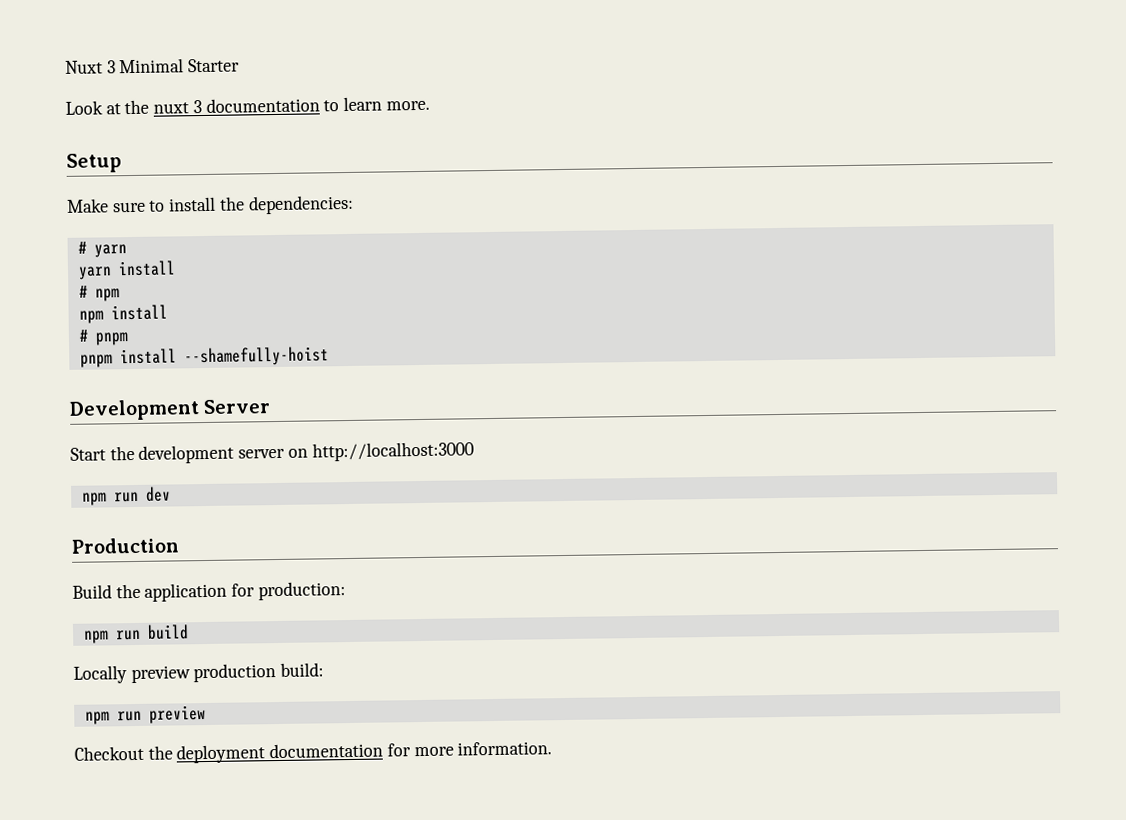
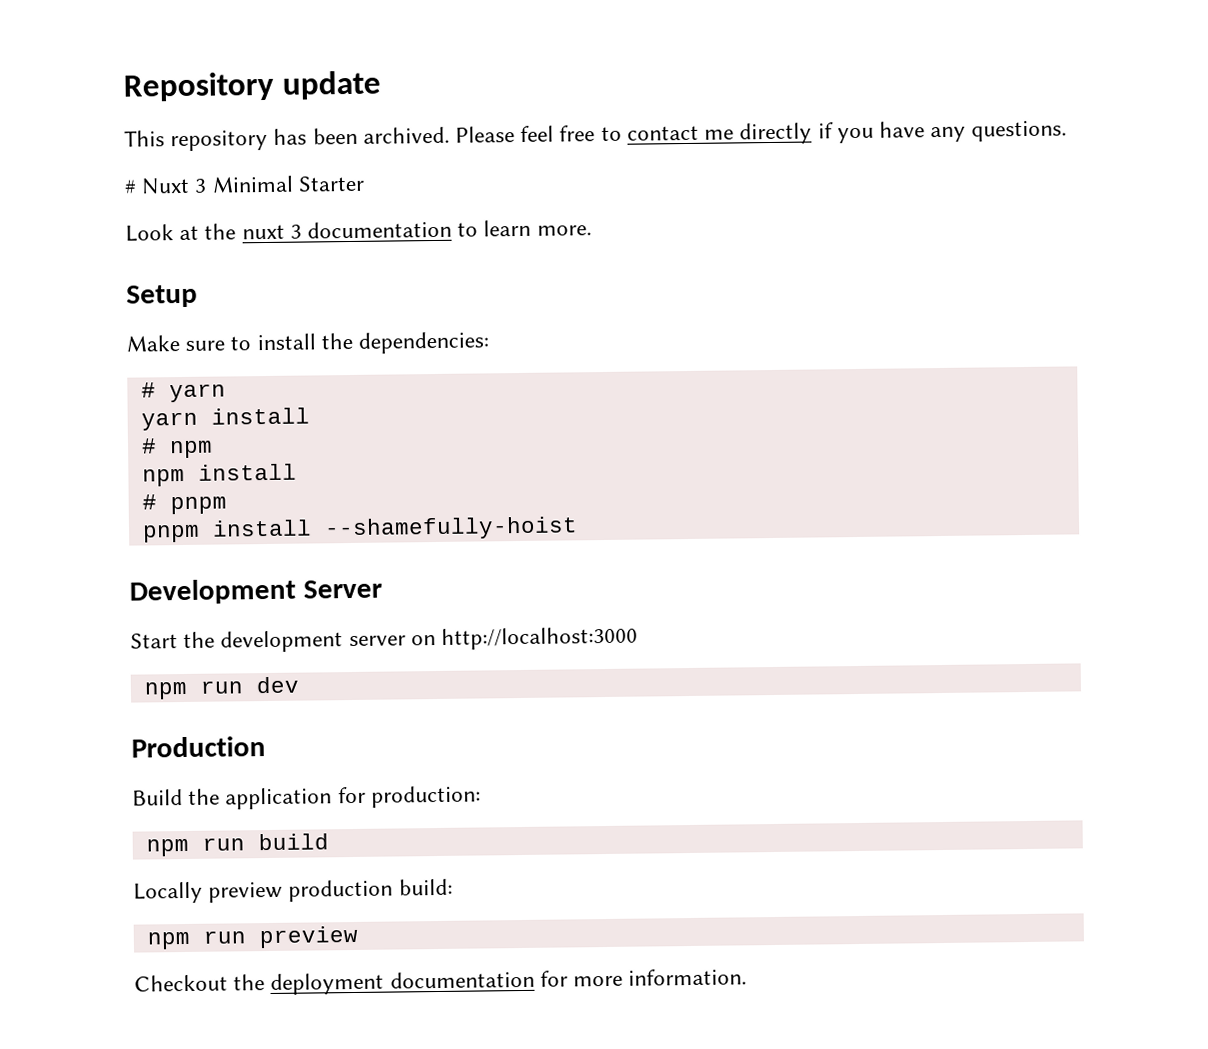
(65, 67) none -> [123,70,381,102] [124,120,1068,152] [124,179,137,194] Repository update // This repository has been archived. Please feel free to contact me directly if you have any questions. // #

